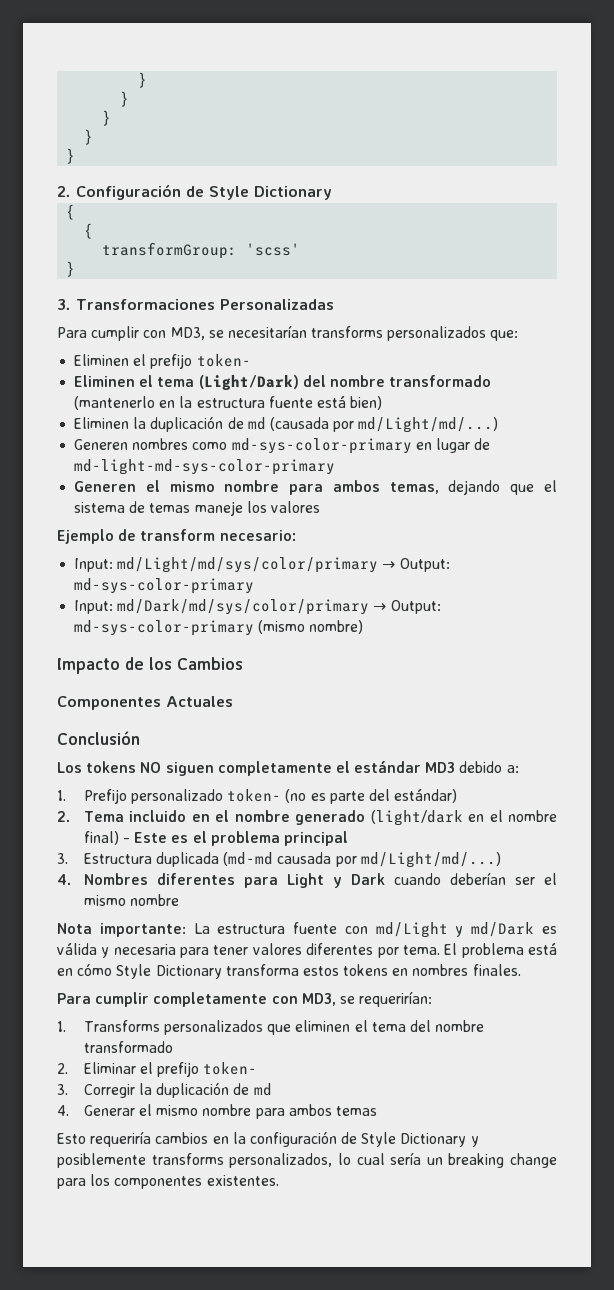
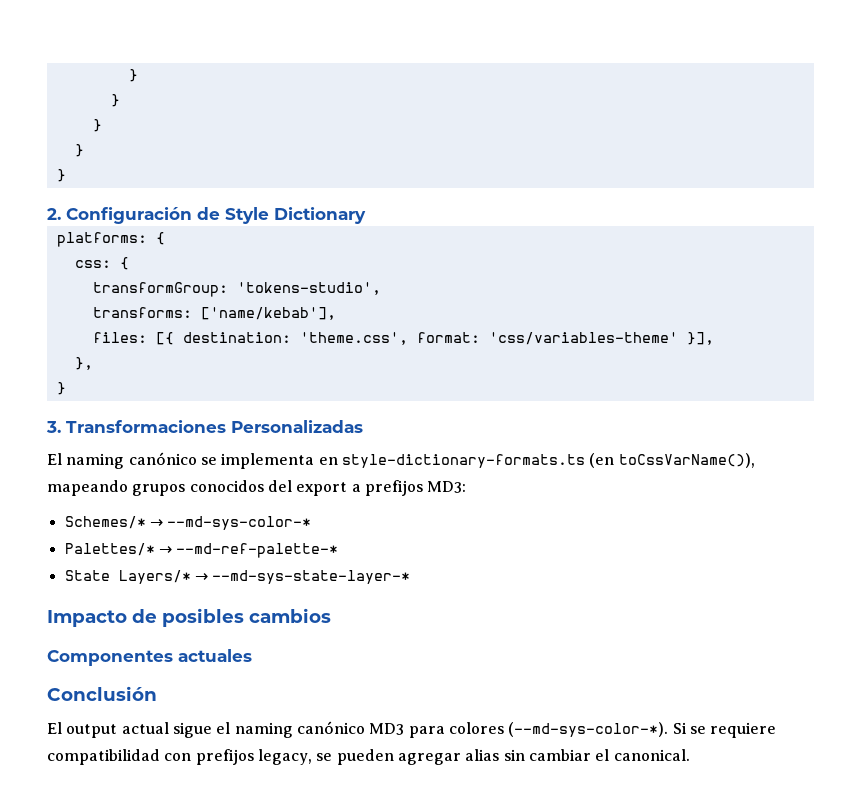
[66,204,76,220] { // -> [56,232,165,247] [74,260,111,268] platforms: { // css:
[246,243,301,256] [66,261,76,277] [57,299,334,310] [57,325,519,341] [74,354,251,369] [74,375,492,391] [74,396,383,410] [74,416,499,433] [74,438,491,454] [74,459,336,475] [74,480,557,495] [74,501,320,516] [57,529,296,544] [74,557,450,573] [74,578,255,594] [74,599,441,615] [74,620,364,636] 'scss' // } // 3. Transformaciones Personalizadas // Para cumplir con MD3, se necesitarían transforms personalizados que: // Eliminen el prefijo token- // Eliminen el tema (Light/Dark) del nombre transformado (mantenerlo en la estructura fuente está bien) // Eliminen la duplicación de md (causada por md/Light/md/...) // Generen nombres como md-sys-color-primary en lugar de md-light-md-sys-color-primary // Generen el mismo nombre para ambos temas, dejando que el sistema de temas maneje los valores // Ejemplo de transform necesario: // Input: md/Light/md/sys/color/primary → Output: md-sys-color-primary // Input: md/Dark/md/sys/color/primary → Output: md-sys-color-primary (mismo nombre) -> [236,282,381,295] [92,307,336,320] [92,332,714,345] [74,357,93,370] [56,382,66,395] [46,420,363,433] [47,452,755,469] [47,480,467,496] [64,516,312,530] [64,543,339,558] [64,570,411,584] 'tokens-studio', // transforms: ['name/kebab'], // files: [{ destination: 'theme.css', format: 'css/variables-theme' }], // }, // } // 3. Transformaciones Personalizadas // El naming canónico se implementa en style-dictionary-formats.ts (en toCssVarName()), mapeando grupos conocidos del export a prefijos MD3: // Schemes/* → --md-sys-color-* // Palettes/* → --md-ref-palette-* // State Layers/* → --md-sys-state-layer-*
[149,657,243,670] los Cambios -> [162,608,331,627] posibles cambios
[166,696,233,707] Actuales -> [178,649,252,662] actuales
[57,760,519,776] [57,789,458,804] [57,810,557,826] [83,831,348,846] [57,852,501,868] [57,872,557,888] [83,894,179,906] [57,922,557,938] [57,943,557,958] [57,963,521,979] [57,991,433,1007] [57,1020,485,1035] [83,1041,173,1053] [57,1062,258,1077] [57,1082,272,1098] [57,1104,377,1119] [57,1131,479,1147] [57,1152,557,1168] [57,1174,279,1189] Los tokens NO siguen completamente el estándar MD3 debido a: // 1. Prefijo personalizado token- (no es parte del estándar) // 2. Tema incluido en el nombre generado (light/dark en el nombre final) - Este es el problema principal // 3. Estructura duplicada (md-md causada por md/Light/md/...) // 4. Nombres diferentes para Light y Dark cuando deberían ser el mismo nombre // Nota importante: La estructura fuente con md/Light y md/Dark es válida y necesaria para tener valores diferentes por tema. El problema está en cómo Style Dictionary transforma estos tokens en nombres finales. // Para cumplir completamente con MD3, se requerirían: // 1. Transforms personalizados que eliminen el tema del nombre transformado // 2. Eliminar el prefijo token- // 3. Corregir la duplicación de md // 4. Generar el mismo nombre para ambos temas // Esto requeriría cambios en la configuración de Style Dictionary y posiblemente transforms personalizados, lo cual sería un breaking change para los componentes existentes. -> [47,721,777,738] [47,749,690,765] El output actual sigue el naming canónico MD3 para colores (--md-sys-color-*). Si se requiere compatibilidad con prefijos legacy, se pueden agregar alias sin cambiar el canonical.

